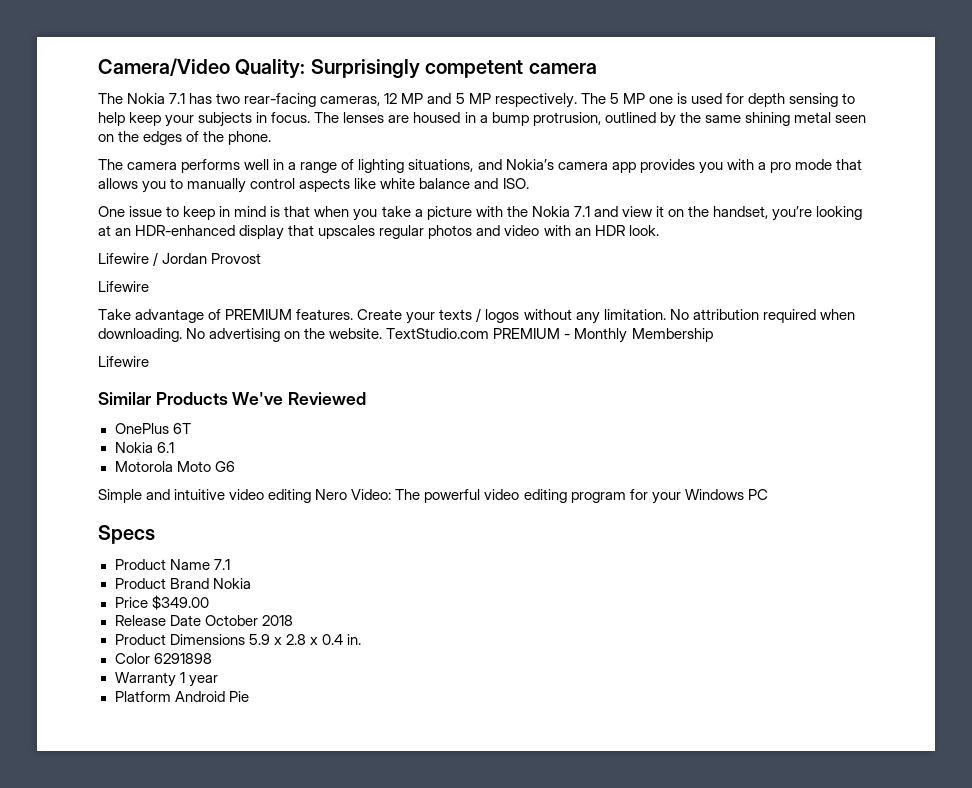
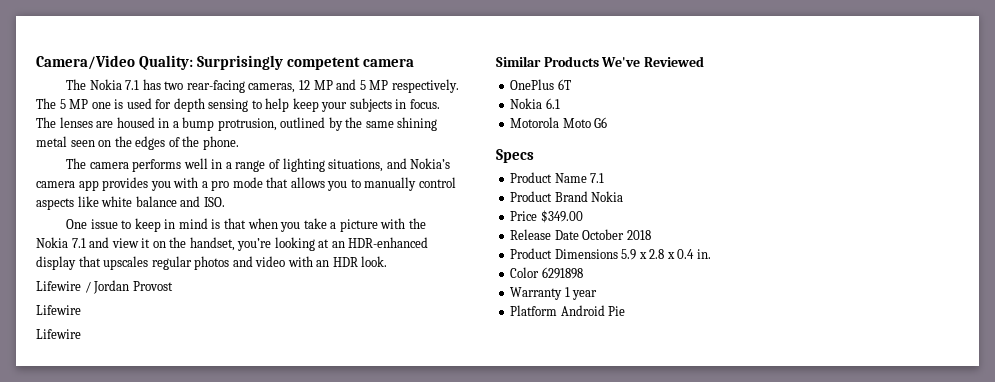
[98,308,855,324] [98,328,713,343] // Take advantage of PREMIUM features. Create your texts / logos without any limitation. No attribution required when downloading. No advertising on the website. TextStudio.com PREMIUM - Monthly Membership -> (81, 310) none
[98,489,768,504] // Simple and intuitive video editing Nero Video: The powerful video editing program for your Windows PC -> (608, 122) none

